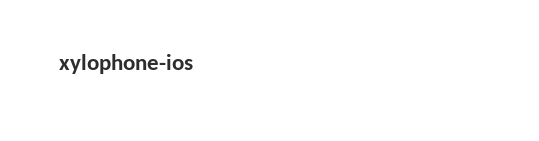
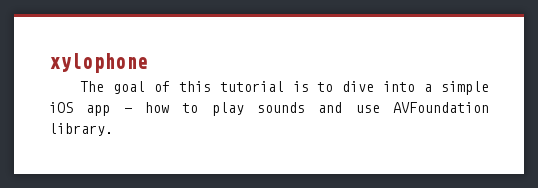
[59,54,193,74] xylophone-ios -> [49,53,148,73] [80,81,490,95] [49,102,489,116] [49,123,113,136] xylophone // The goal of this tutorial is to dive into a simple iOS app - how to play sounds and use AVFoundation library.

